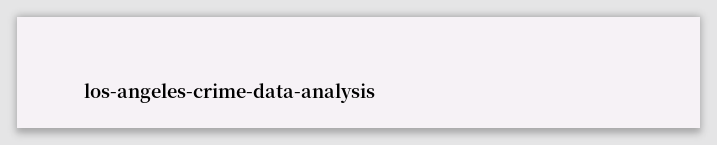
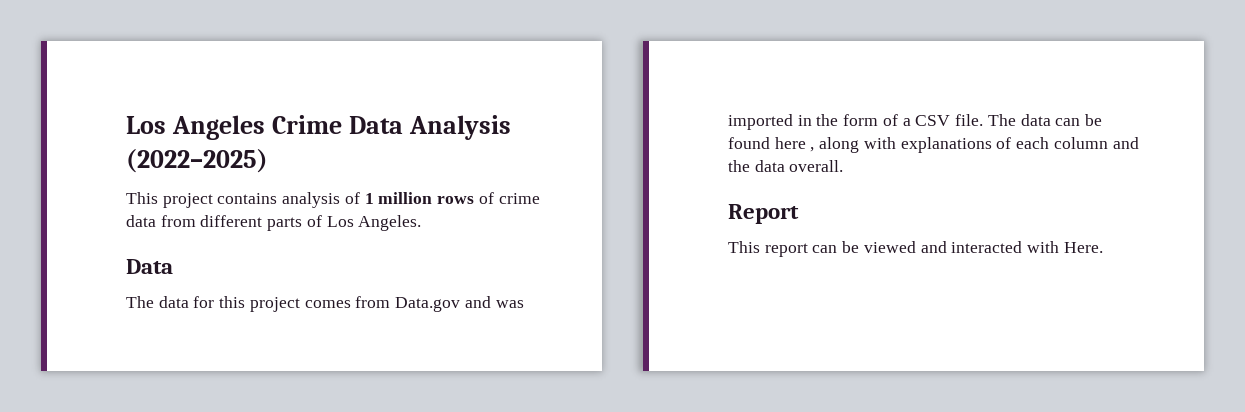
[84,83,375,103] los-angeles-crime-data-analysis -> [126,115,512,140] [126,149,268,173] [126,192,540,208] [126,215,422,231] [126,259,173,274] [126,296,524,312] [728,114,1102,130] [728,137,1139,153] [728,160,844,172] [728,204,799,224] [728,241,1103,257] Los Angeles Crime Data Analysis (2022–2025) // This project contains analysis of 1 million rows of crime data from different parts of Los Angeles. // Data // The data for this project comes from Data.gov and was imported in the form of a CSV file. The data can be found here , along with explanations of each column and the data overall. // Report // This report can be viewed and interacted with Here.

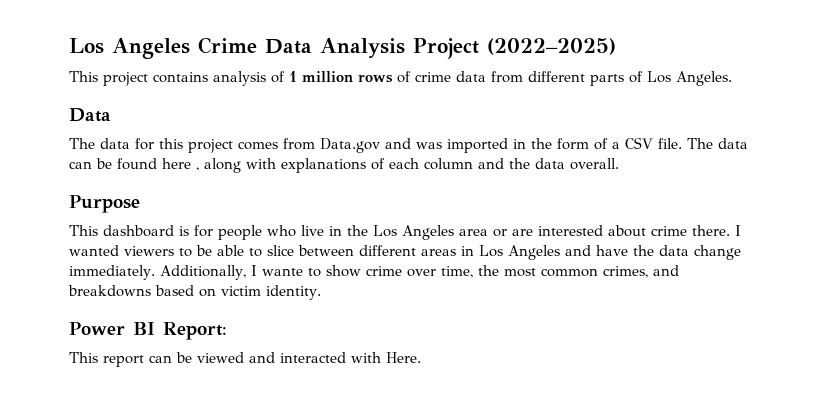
(512, 127) none -> [413,38,479,59] Project
[728,204,799,224] Report -> [69,195,140,213] [69,225,741,240] [69,245,741,260] [69,265,679,280] [68,285,321,300] [69,322,227,340] Purpose // This dashboard is for people who live in the Los Angeles area or are interested about crime there. I wanted viewers to be able to slice between different areas in Los Angeles and have the data change immediately. Additionally, I wante to show crime over time, the most common crimes, and breakdowns based on victim identity. // Power BI Report:

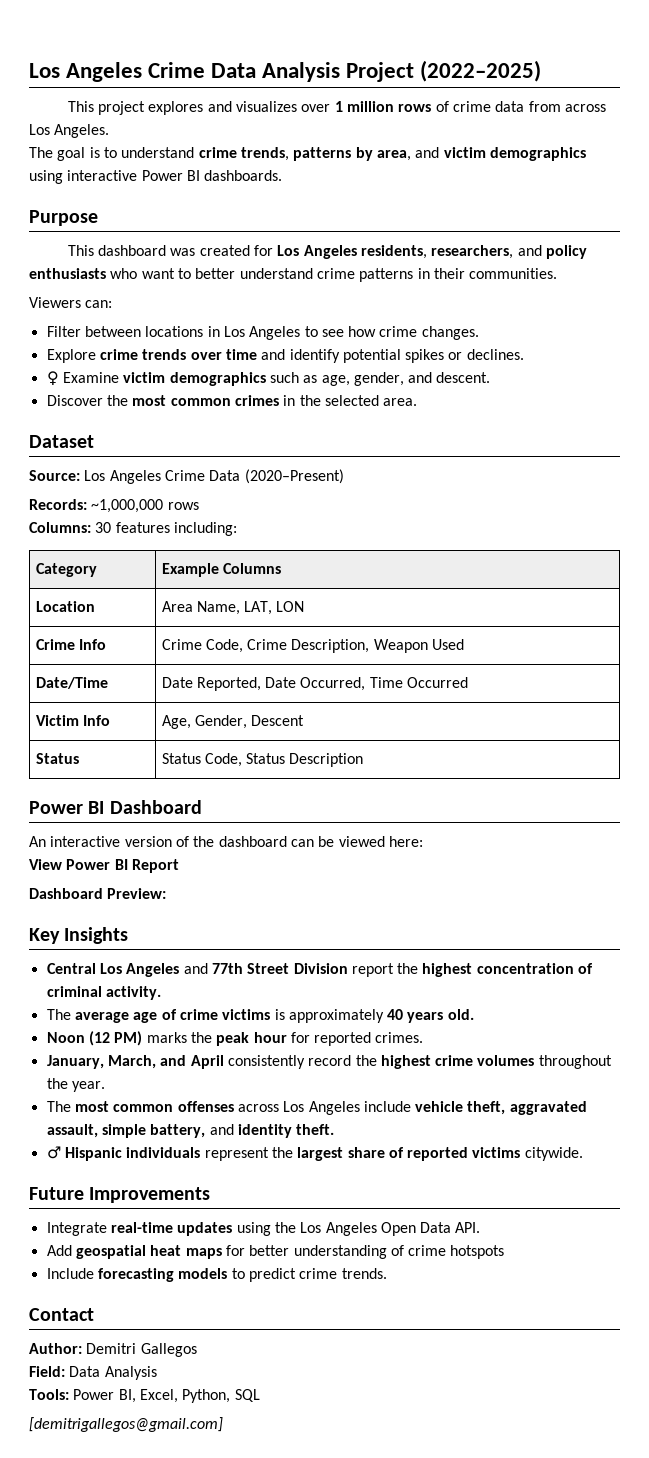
[153,71,285,86] contains analysis of -> [148,101,331,115] explores and visualizes over
[528,71,643,86] different parts of -> [564,104,606,112] across
[69,108,111,122] [69,137,748,153] [69,158,619,173] [69,195,140,213] [69,225,741,240] [69,245,741,260] [69,265,679,280] [68,285,321,300] [69,322,227,340] [69,352,421,367] // Data // The data for this project comes from Data.gov and was imported in the form of a CSV file. The data can be found here , along with explanations of each column and the data overall. // Purpose // This dashboard is for people who live in the Los Angeles area or are interested about crime there. I wanted viewers to be able to slice between different areas in Los Angeles and have the data change immediately. Additionally, I wante to show crime over time, the most common crimes, and breakdowns based on victim identity. // Power BI Report: // This report can be viewed and interacted with Here. -> [29,147,586,161] [29,170,283,184] [29,210,98,226] [67,245,588,259] [29,268,558,282] [29,297,113,308] [46,326,479,340] [46,349,524,363] [46,371,491,386] [46,395,418,406] [29,435,94,448] [29,469,344,484] [29,499,199,513] [29,522,237,536] [35,563,97,577] [161,563,281,577] [35,601,95,612] [161,601,305,615] [35,639,106,650] [161,639,465,653] [35,677,108,689] [161,677,469,691] [35,715,110,726] [161,715,305,729] [35,753,79,764] [161,753,364,767] [29,800,202,814] [29,836,423,847] [29,859,179,873] [29,888,167,899] [29,927,129,944] [46,963,594,977] [46,986,161,1000] [46,1009,474,1023] [46,1031,424,1046] [46,1055,612,1069] [46,1078,105,1092] [46,1101,587,1115] [46,1124,335,1138] [46,1146,583,1161] [29,1187,211,1203] [46,1222,481,1236] [46,1245,505,1259] [46,1268,387,1282] [29,1308,94,1321] [29,1343,197,1357] [29,1366,157,1380] [29,1389,260,1403] [29,1417,223,1432] // The goal is to understand crime trends, patterns by area, and victim demographics using interactive Power BI dashboards. // Purpose // This dashboard was created for Los Angeles residents, researchers, and policy enthusiasts who want to better understand crime patterns in their communities. // Viewers can: // Filter between locations in Los Angeles to see how crime changes. // Explore crime trends over time and identify potential spikes or declines. // ♀ Examine victim demographics such as age, gender, and descent. // Discover the most common crimes in the selected area. // Dataset // Source: Los Angeles Crime Data (2020–Present) // Records: ~1,000,000 rows // Columns: 30 features including: // Category | Example Columns // Location | Area Name, LAT, LON // Crime Info | Crime Code, Crime Description, Weapon Used // Date/Time | Date Reported, Date Occurred, Time Occurred // Victim Info | Age, Gender, Descent // Status | Status Code, Status Description // Power BI Dashboard // An interactive version of the dashboard can be viewed here: // View Power BI Report // Dashboard Preview: // Key Insights // Central Los Angeles and 77th Street Division report the highest concentration of criminal activity. // The average age of crime victims is approximately 40 years old. // Noon (12 PM) marks the peak hour for reported crimes. // January, March, and April consistently record the highest crime volumes throughout the year. // The most common offenses across Los Angeles include vehicle theft, aggravated assault, simple battery, and identity theft. // ♂ Hispanic individuals represent the largest share of reported victims citywide. // Future Improvements // Integrate real-time updates using the Los Angeles Open Data API. // Add geospatial heat maps for better understanding of crime hotspots // Include forecasting models to predict crime trends. // Contact // Author: Demitri Gallegos // Field: Data Analysis // Tools: Power BI, Excel, Python, SQL // [demitrigallegos@gmail.com]

